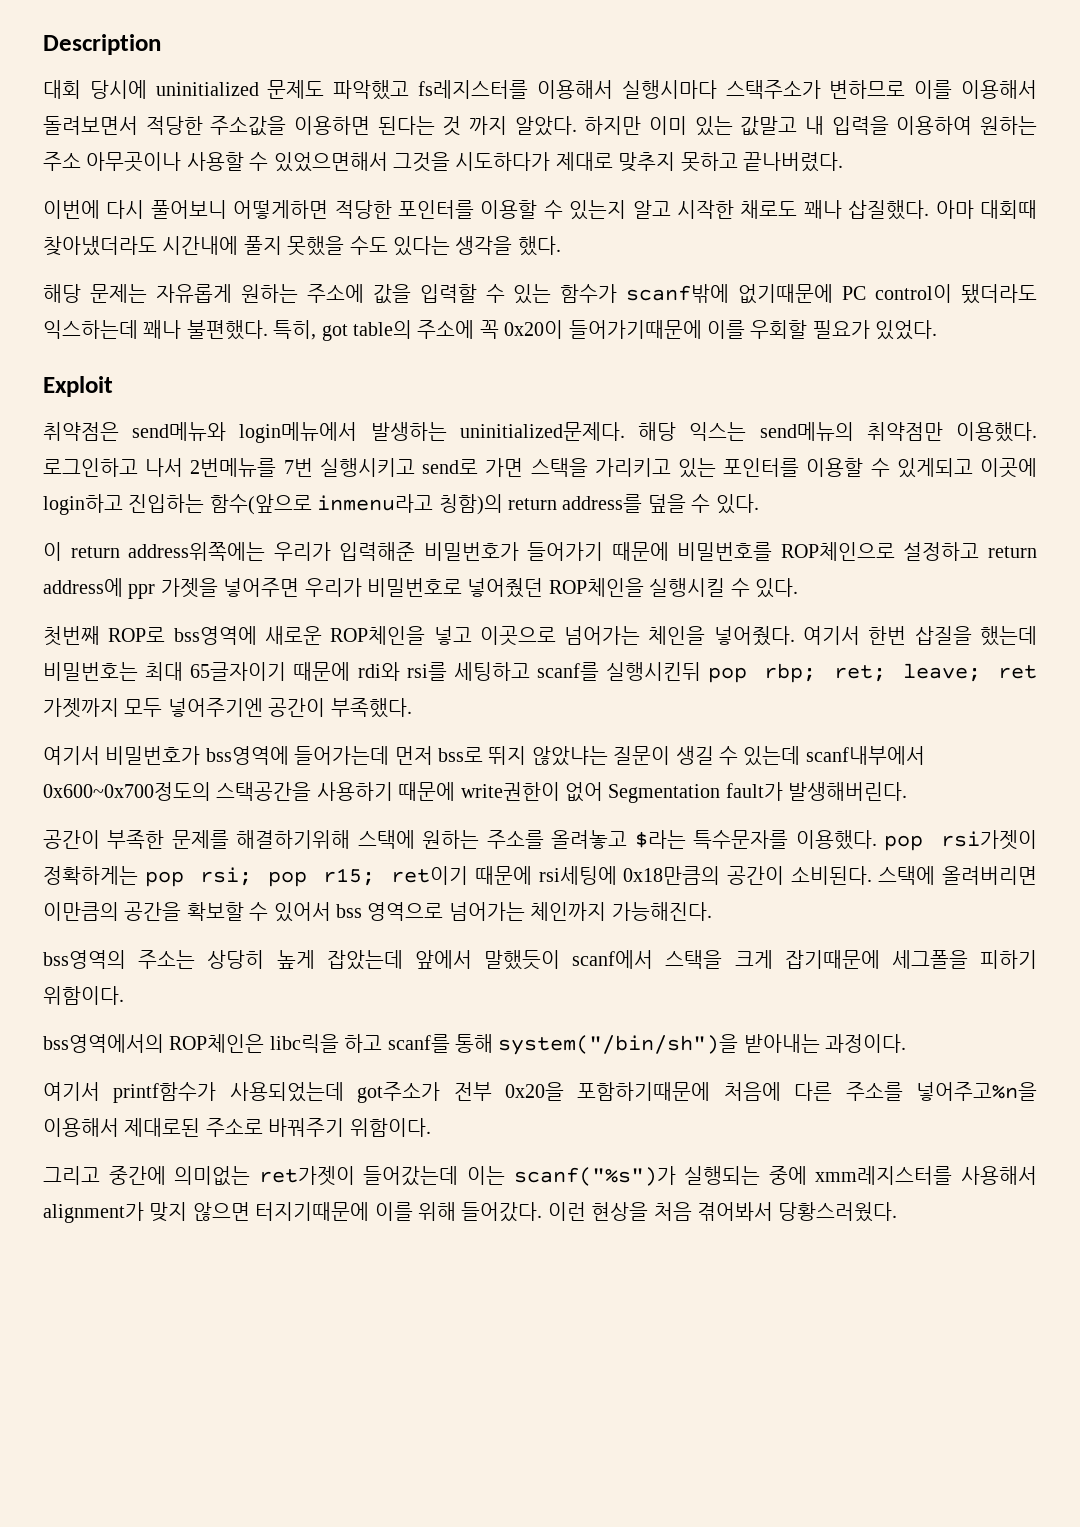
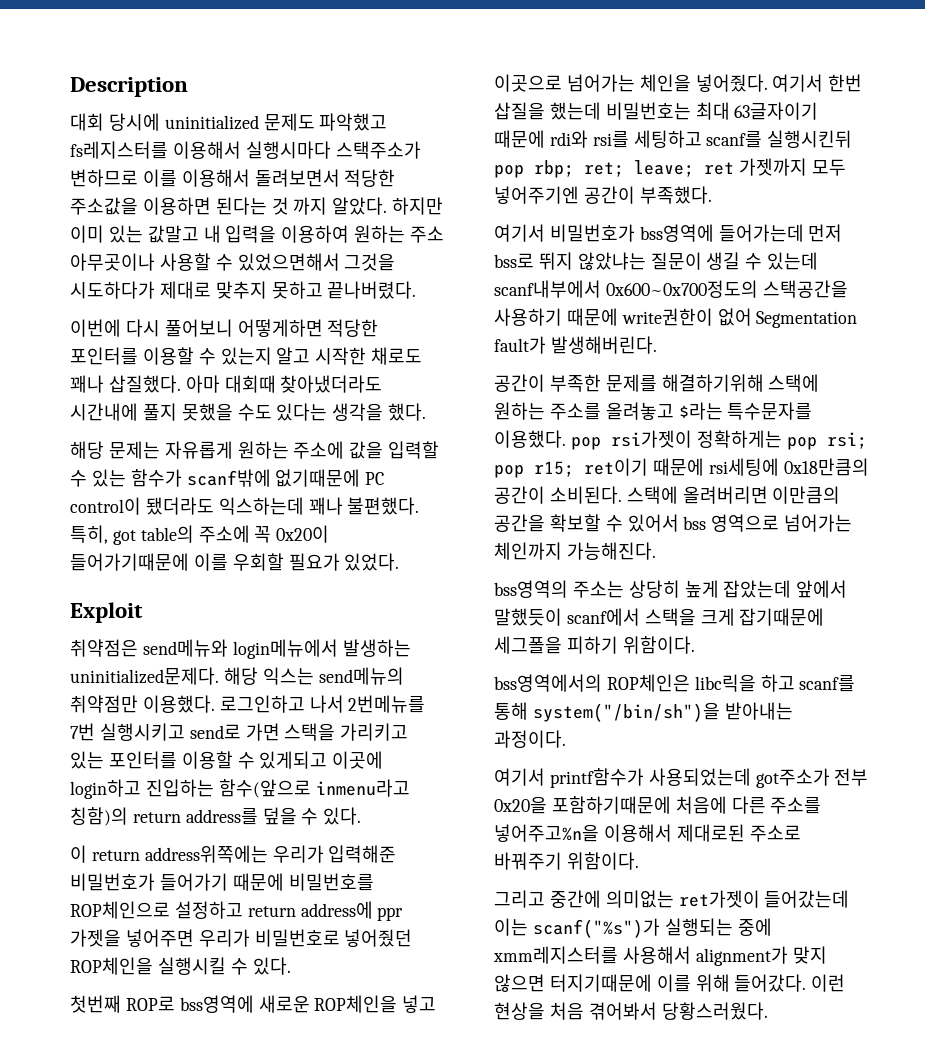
[190,662,287,681] 65글자이기 -> [734,102,819,120] 63글자이기

